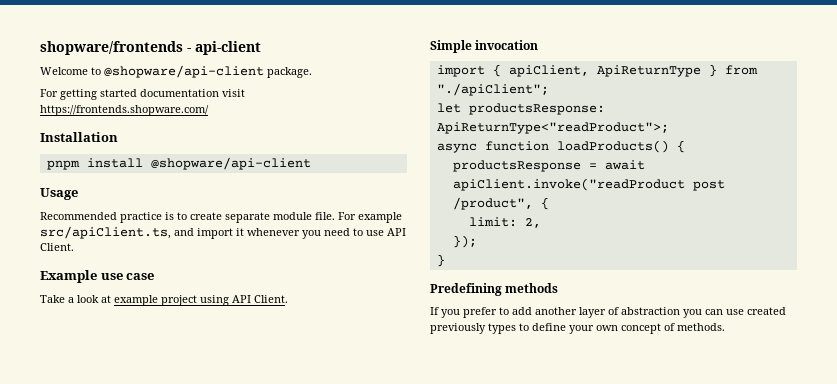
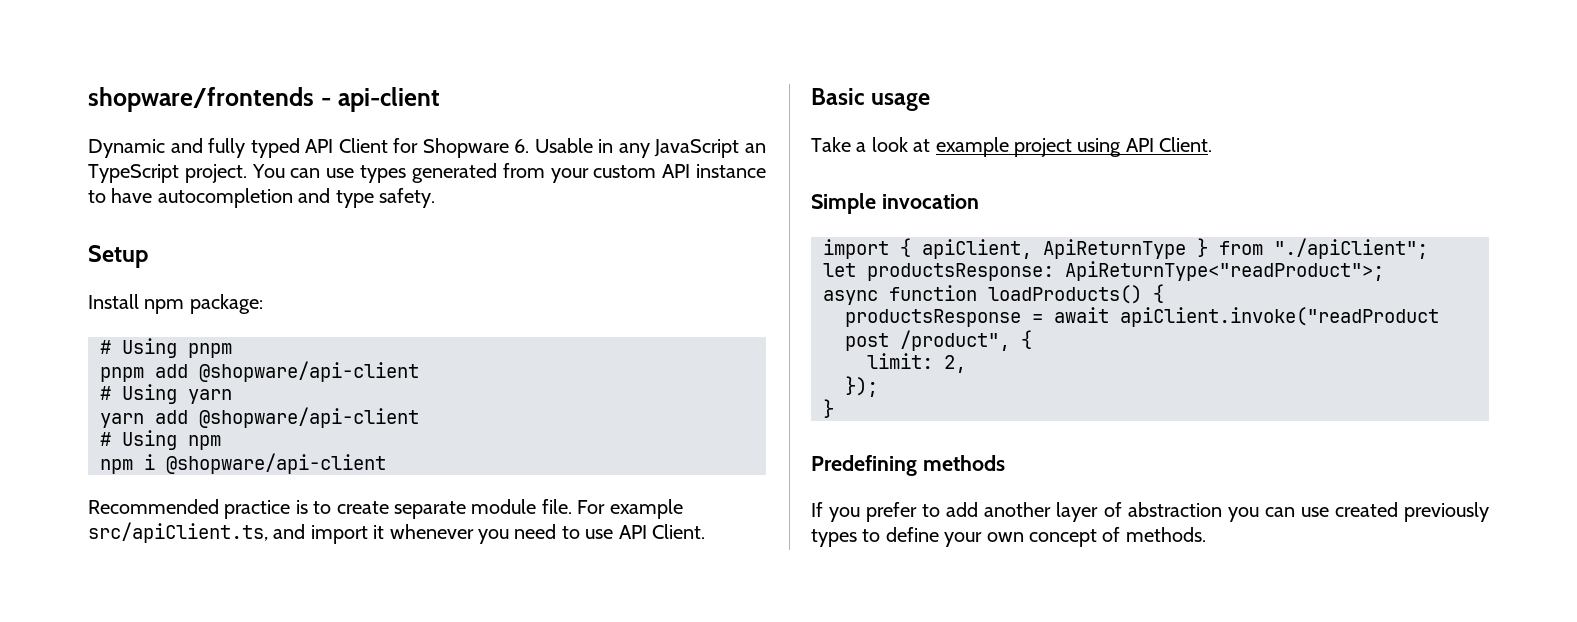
[40,65,312,78] [40,89,245,100] [40,105,209,116] [40,132,118,142] [46,157,311,170] [40,188,78,200] Welcome to @shopware/api-client package. // For getting started documentation visit https://frontends.shopware.com/ // Installation // pnpm install @shopware/api-client // Usage -> [88,138,767,158] [88,163,767,183] [88,188,435,208] [88,245,148,268] [88,294,263,314] [100,338,232,358] [100,361,419,382] [100,384,232,404] [100,407,419,428] [100,430,221,450] [100,453,386,474] Dynamic and fully typed API Client for Shopware 6. Usable in any JavaScript an TypeScript project. You can use types generated from your custom API instance to have autocompletion and type safety. // Setup // Install npm package: // # Using pnpm // pnpm add @shopware/api-client // # Using yarn // yarn add @shopware/api-client // # Using npm // npm i @shopware/api-client
[40,270,155,283] Example use case -> [811,88,931,111] Basic usage

